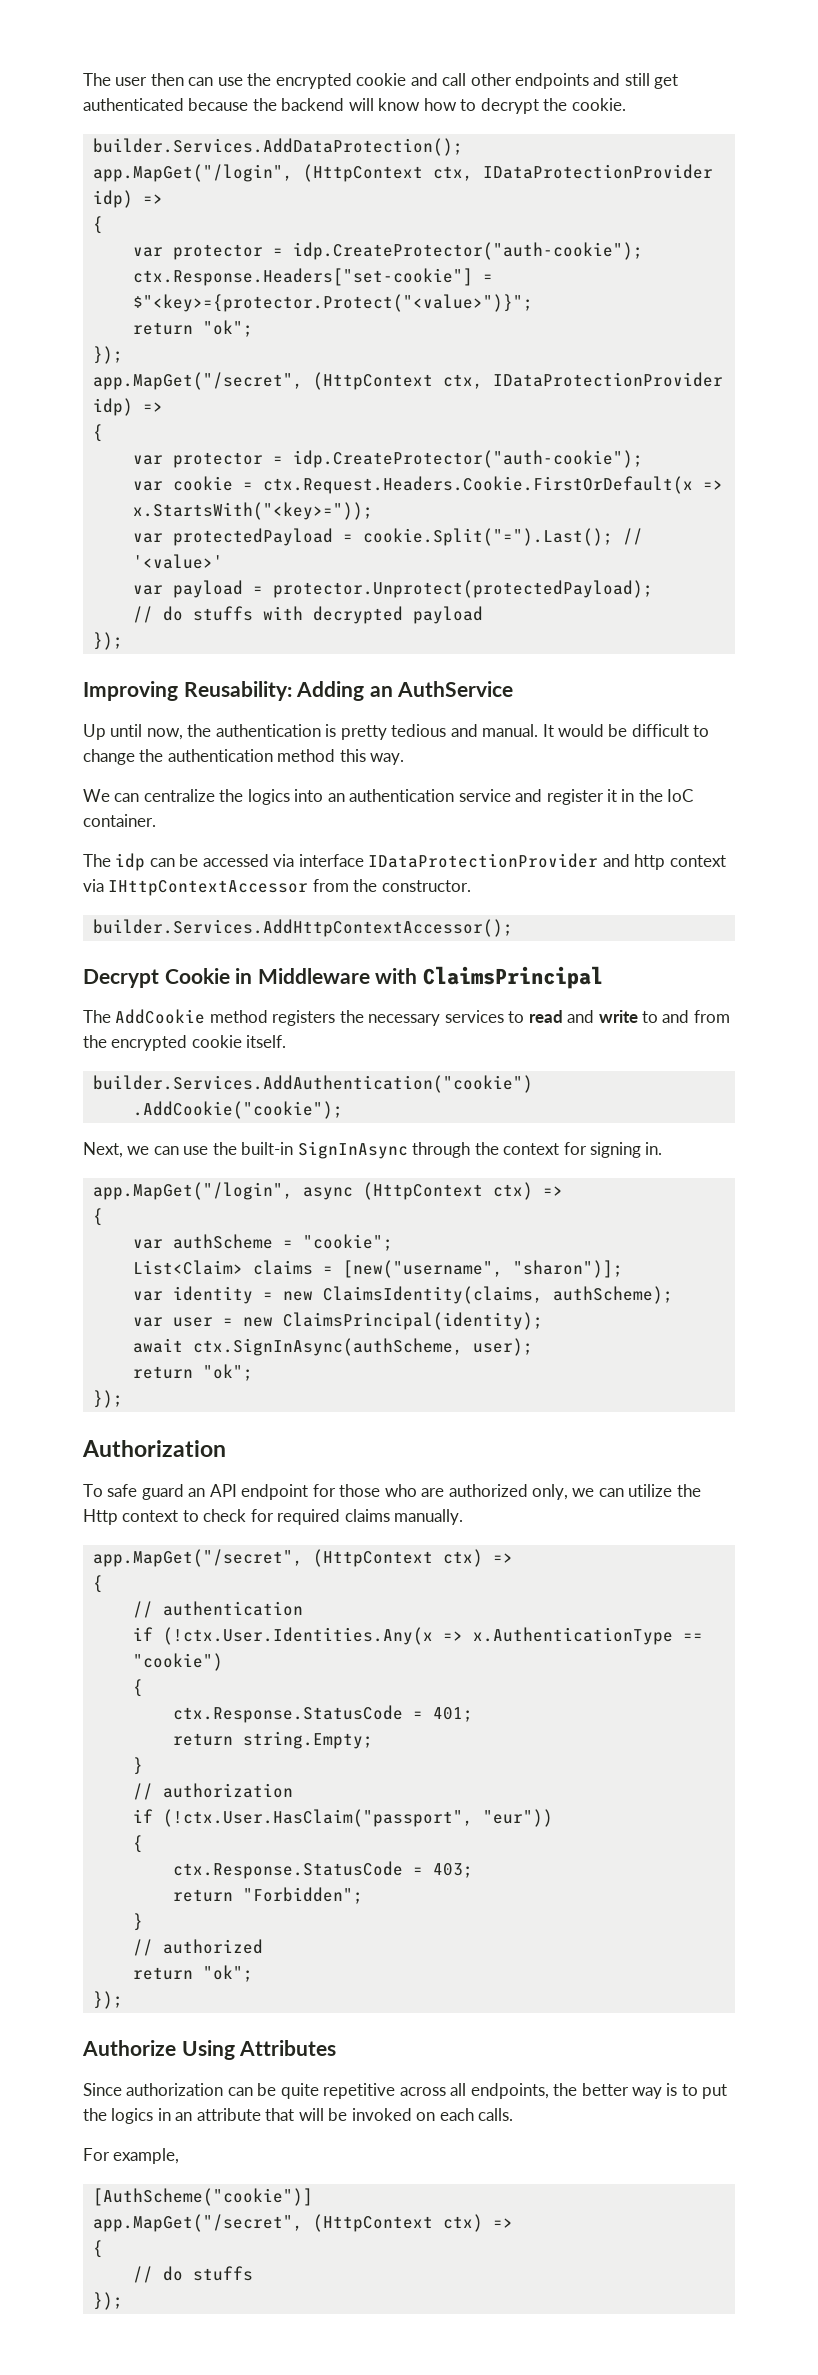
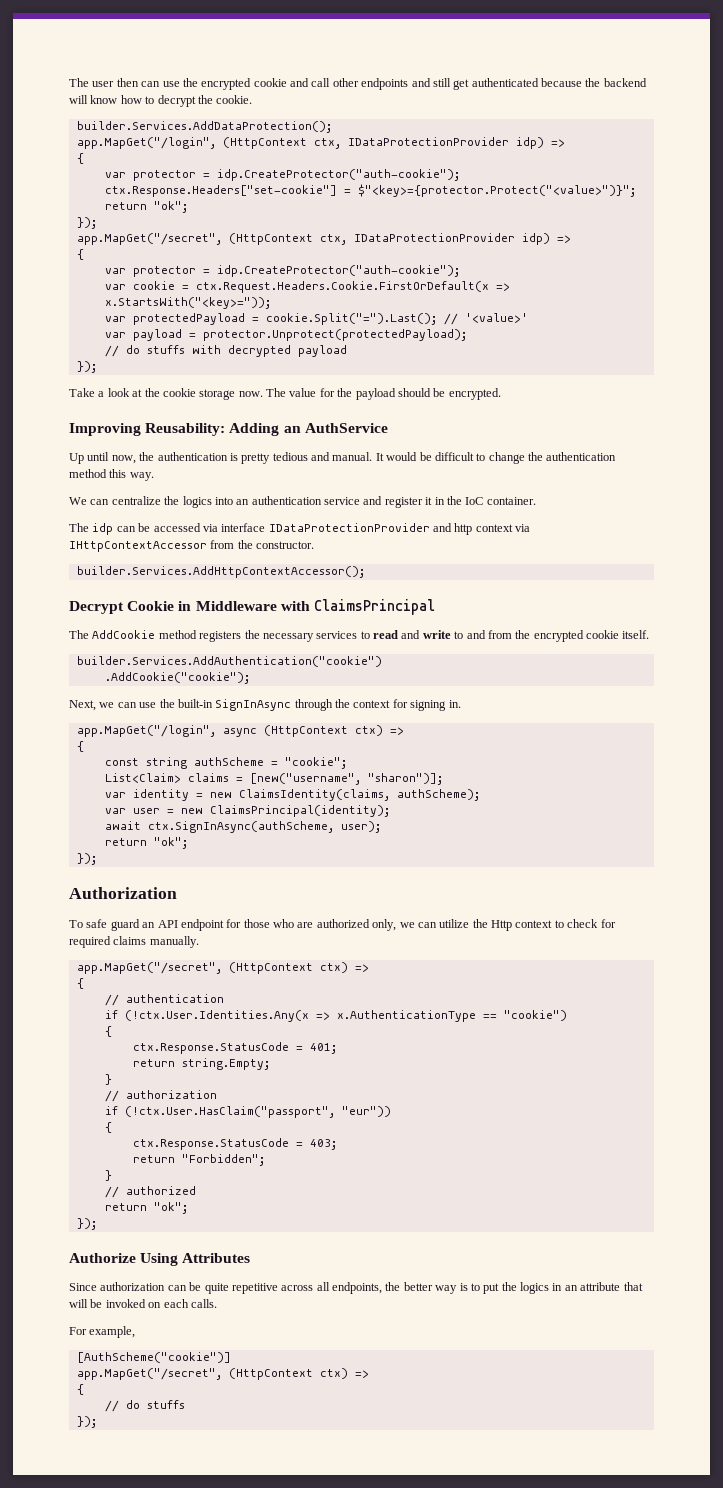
(123, 641) none -> [69,388,501,400] // Take a look at the cookie storage now. The value for the payload should be encrypted.
[132,1239,163,1249] var -> [104,757,187,769] const string

